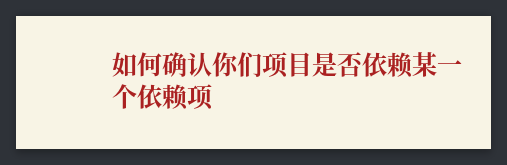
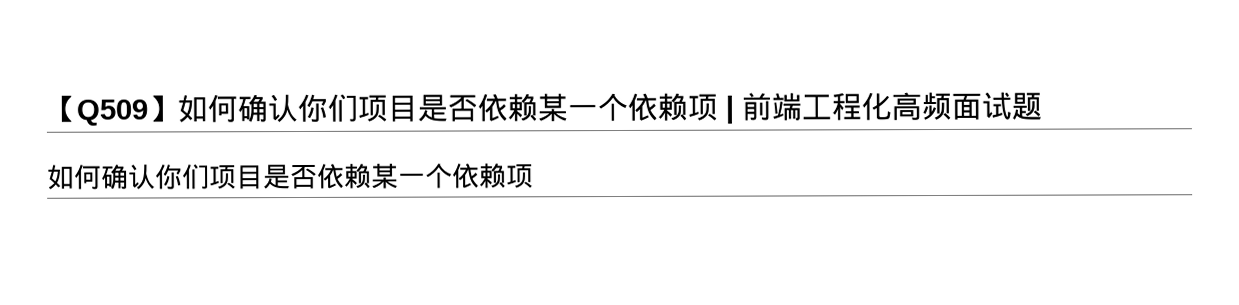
[112,52,462,78] [112,84,214,110] 如何确认你们项目是否依赖某一个依赖项 -> [46,91,1042,126] [47,163,534,190] 【Q509】如何确认你们项目是否依赖某一个依赖项 | 前端工程化高频面试题 // 如何确认你们项目是否依赖某一个依赖项

